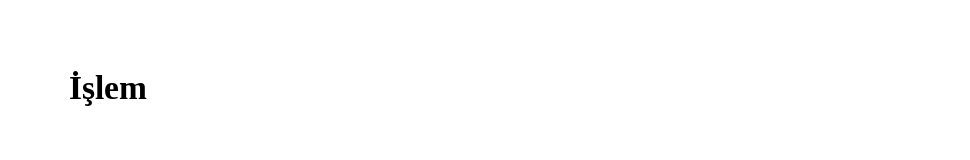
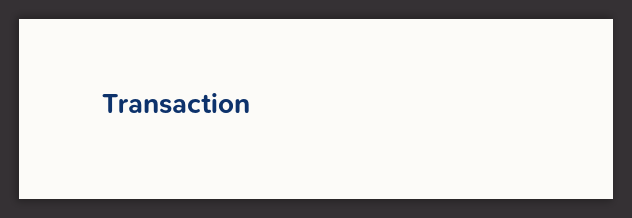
[69,71,147,106] İşlem -> [102,93,250,114] Transaction

